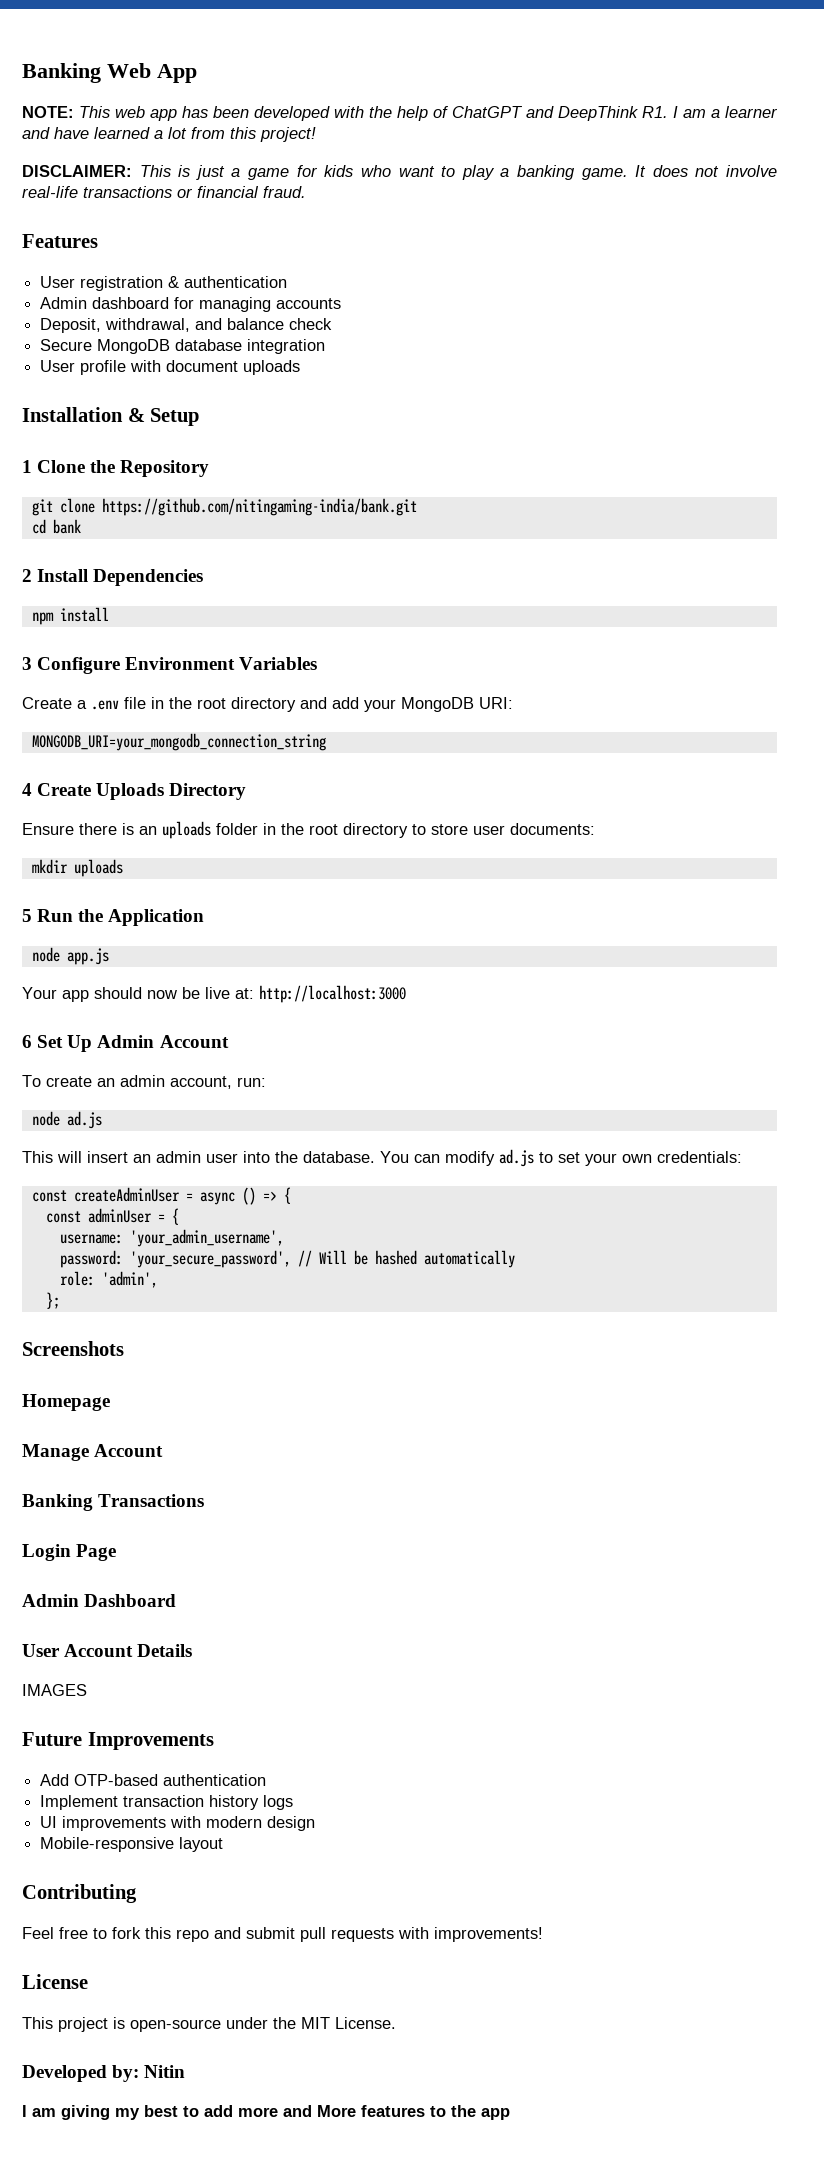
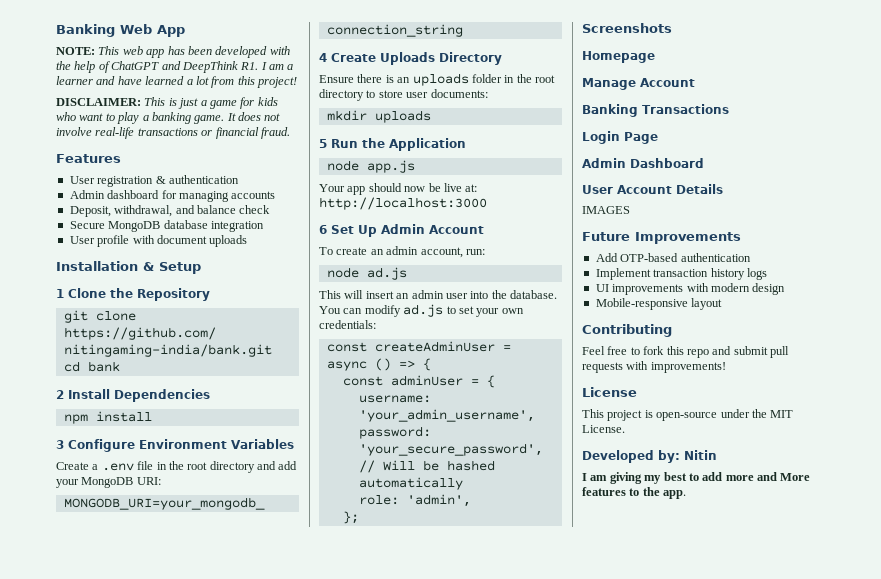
[481,2108,510,2120] app -> [663,490,687,499] app.

